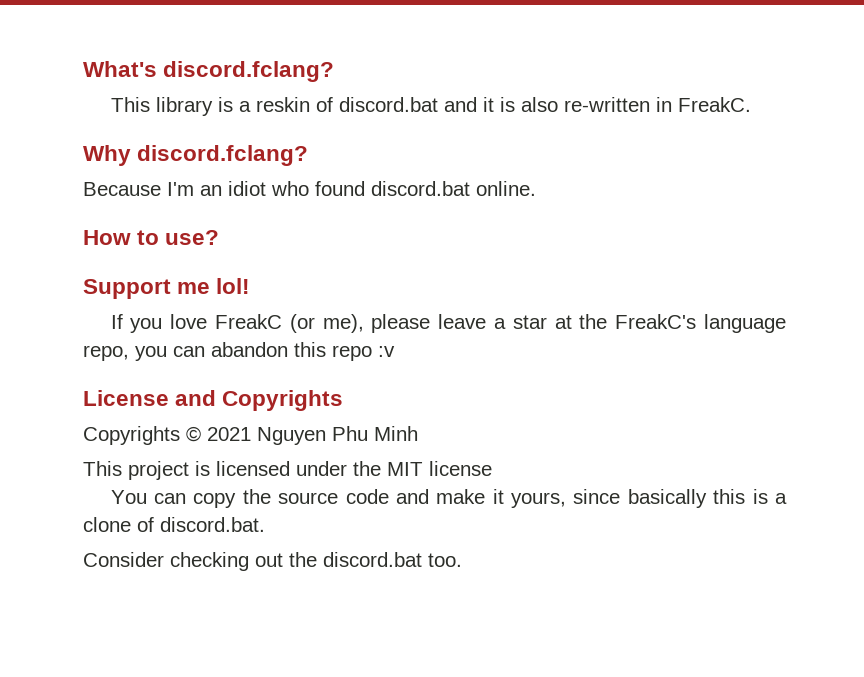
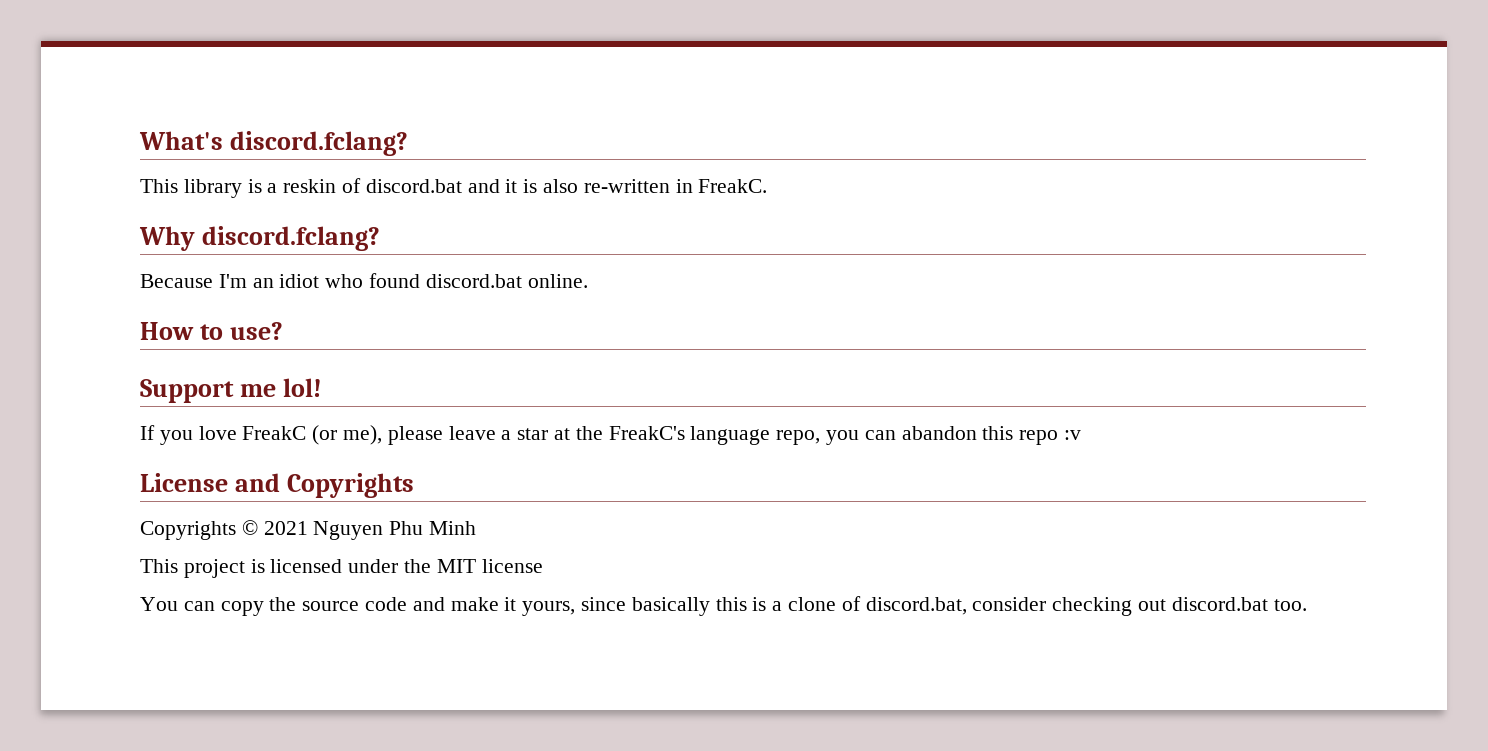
[160,517,265,532] [83,552,164,567] discord.bat. // Consider -> [865,597,1047,615] discord.bat, consider
[289,552,317,567] the -> (1167, 605) none

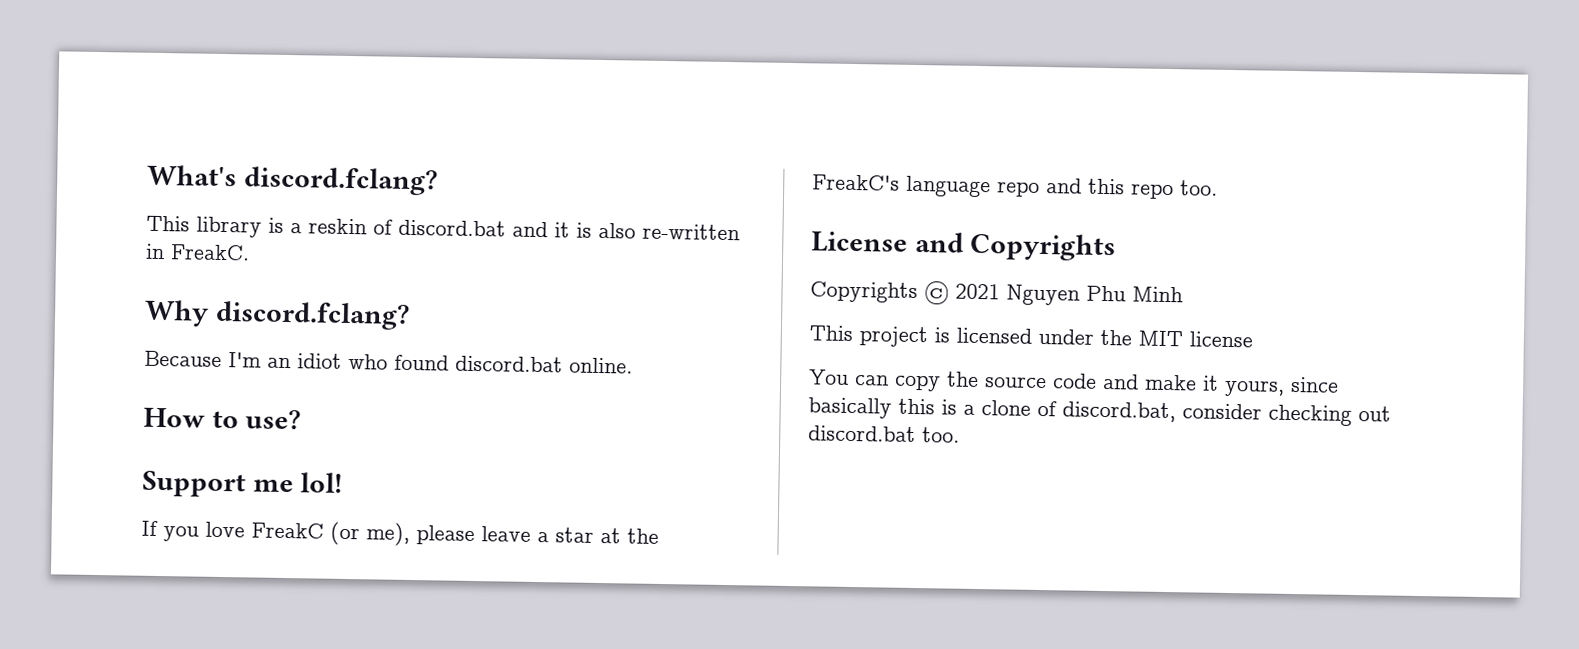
[776,426,977,445] repo, you can abandon -> [997,178,1082,197] repo and
[1064,430,1082,440] :v -> [1180,180,1218,196] too.

